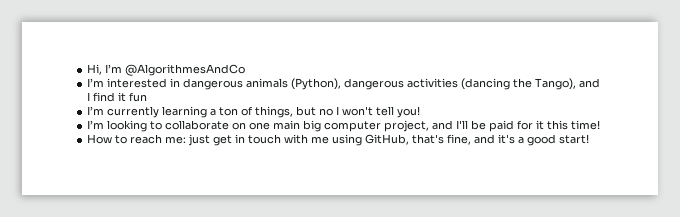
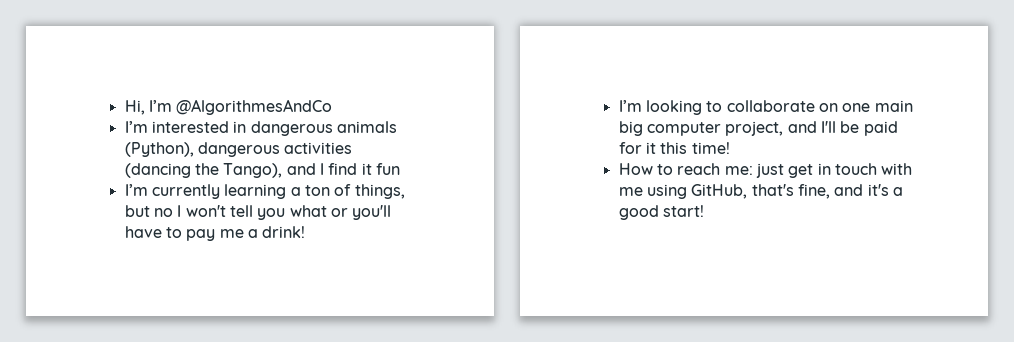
[397,106,421,118] you! -> [257,205,392,220] [124,226,306,241] you what or you'll have to pay me a drink!

